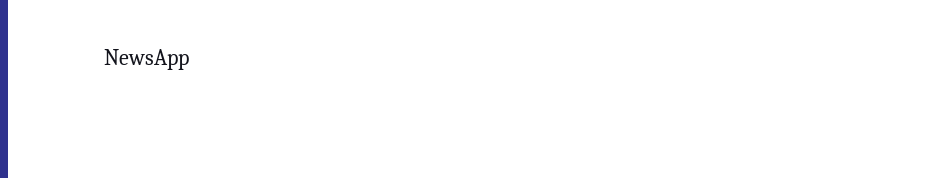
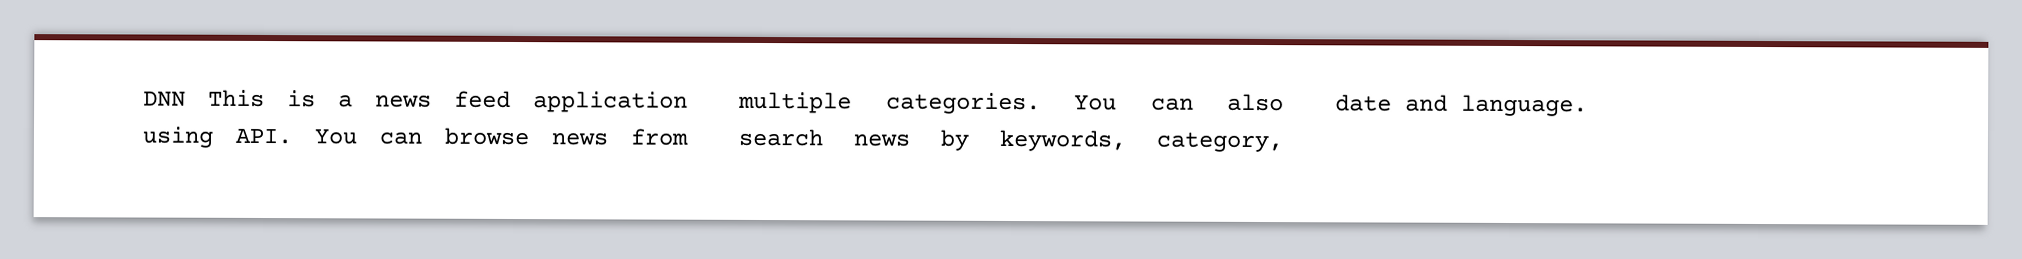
[104,49,189,70] NewsApp -> [143,89,688,113] [142,126,689,148] [738,91,1284,115] [738,128,1283,153] [1335,94,1588,117] DNN This is a news feed application using API. You can browse news from multiple categories. You can also search news by keywords, category, date and language.

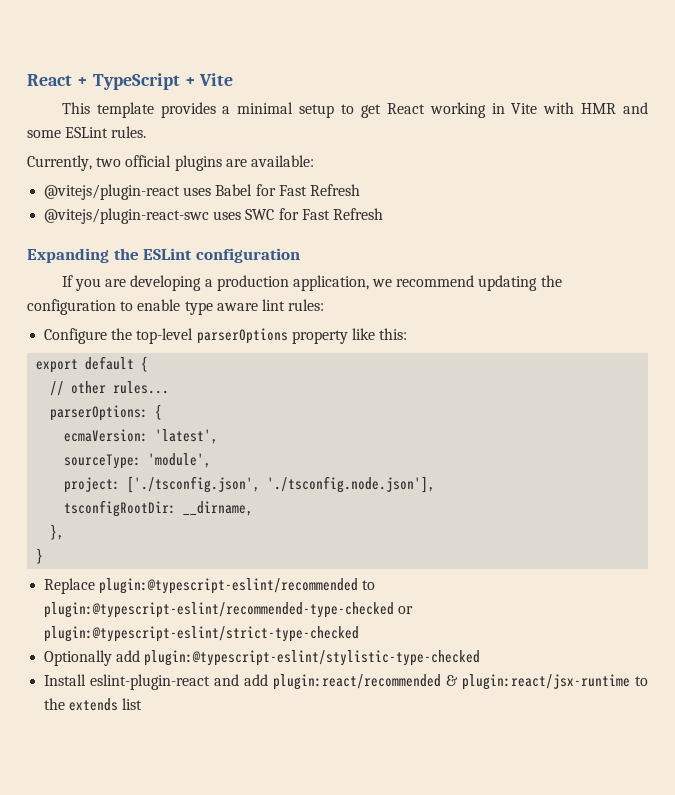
[143,89,688,113] [142,126,689,148] [738,91,1284,115] [738,128,1283,153] [1335,94,1588,117] DNN This is a news feed application using API. You can browse news from multiple categories. You can also search news by keywords, category, date and language. -> [27,73,234,90] [61,102,648,118] [27,126,147,138] [27,155,314,171] [44,184,360,200] [44,208,383,224] [27,248,300,263] [61,275,562,291] [27,299,325,315] [44,328,408,344] [36,356,149,373] [50,381,170,396] [50,404,163,421] [64,429,219,444] [64,453,212,469] [64,476,436,493] [64,500,254,517] [50,524,65,540] [36,548,44,564] [44,578,376,594] [44,602,414,618] [44,626,360,642] [44,650,481,666] [44,674,648,690] [44,698,143,711] React + TypeScript + Vite // This template provides a minimal setup to get React working in Vite with HMR and some ESLint rules. // Currently, two official plugins are available: // @vitejs/plugin-react uses Babel for Fast Refresh // @vitejs/plugin-react-swc uses SWC for Fast Refresh // Expanding the ESLint configuration // If you are developing a production application, we recommend updating the configuration to enable type aware lint rules: // Configure the top-level parserOptions property like this: // export default { // // other rules... // parserOptions: { // ecmaVersion: 'latest', // sourceType: 'module', // project: ['./tsconfig.json', './tsconfig.node.json'], // tsconfigRootDir: __dirname, // }, // } // Replace plugin:@typescript-eslint/recommended to plugin:@typescript-eslint/recommended-type-checked or plugin:@typescript-eslint/strict-type-checked // Optionally add plugin:@typescript-eslint/stylistic-type-checked // Install eslint-plugin-react and add plugin:react/recommended & plugin:react/jsx-runtime to the extends list

